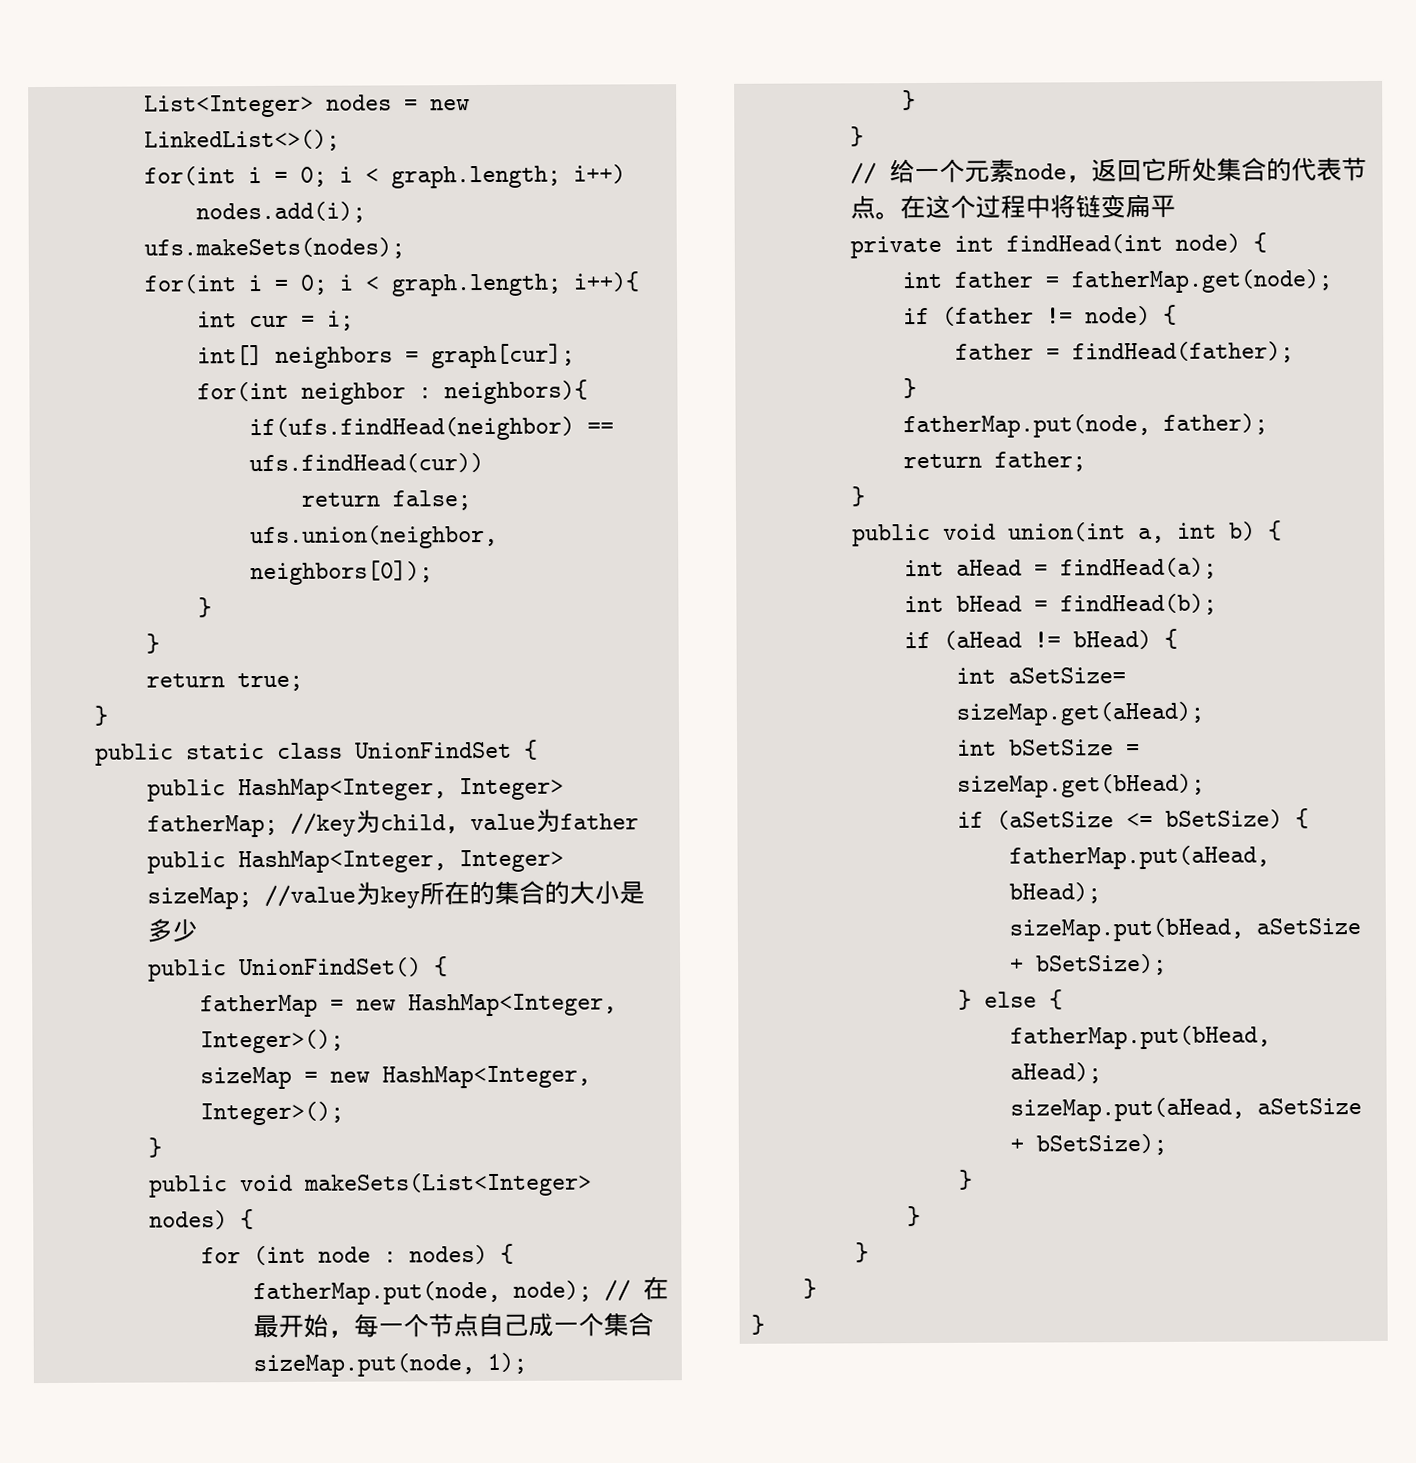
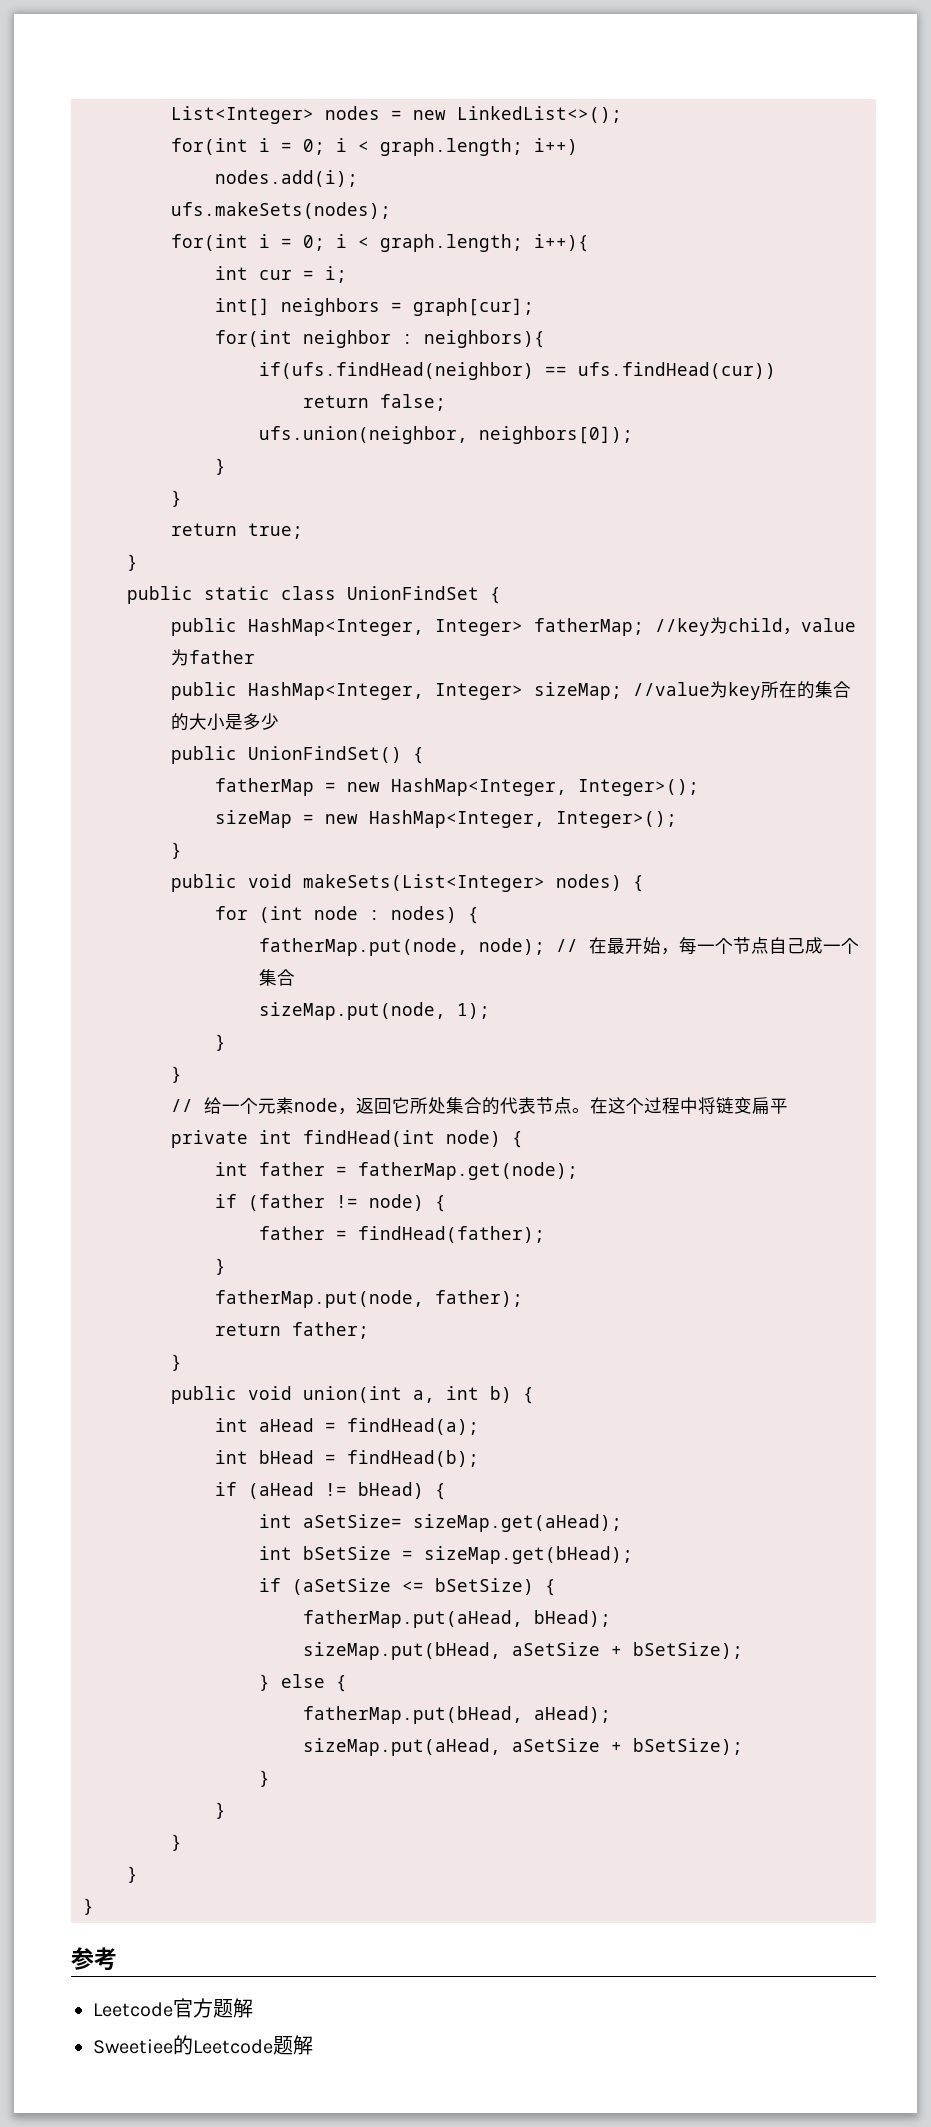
(766, 1324) none -> [71,1947,117,1971] [93,1998,253,2018] [93,2035,313,2055] // 参考 // Leetcode官方题解 // Sweetiee的Leetcode题解

